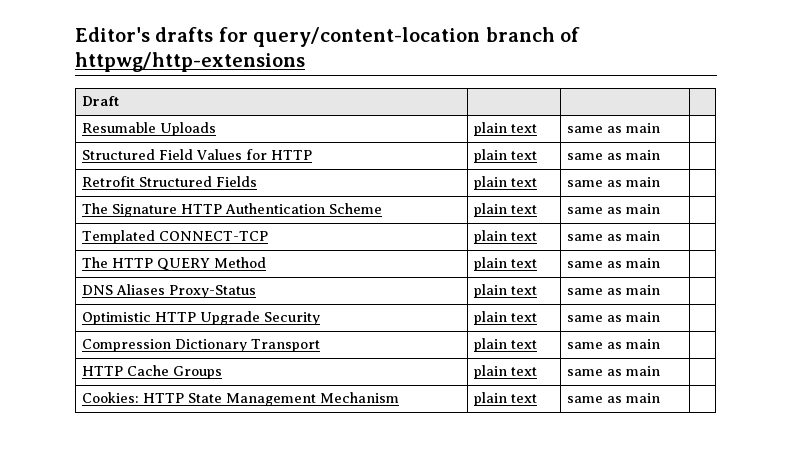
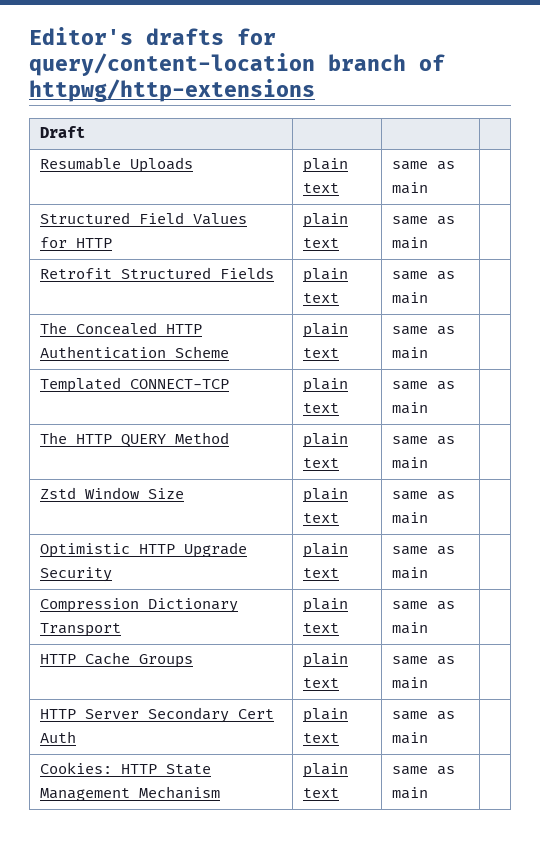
[112,204,178,217] Signature -> [75,322,157,335] Concealed
[82,284,257,298] DNS Aliases Proxy-Status -> [39,487,184,499] Zstd Window Size
(661, 371) none -> [39,707,274,723] [39,731,76,743] [302,708,348,723] [302,733,339,743] [391,711,455,720] [391,732,428,744] // HTTP Server Secondary Cert Auth | plain text | same as main |

